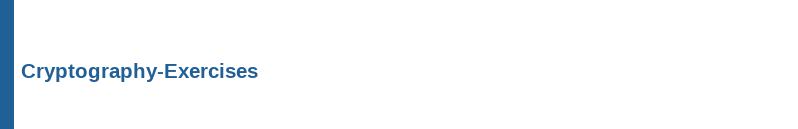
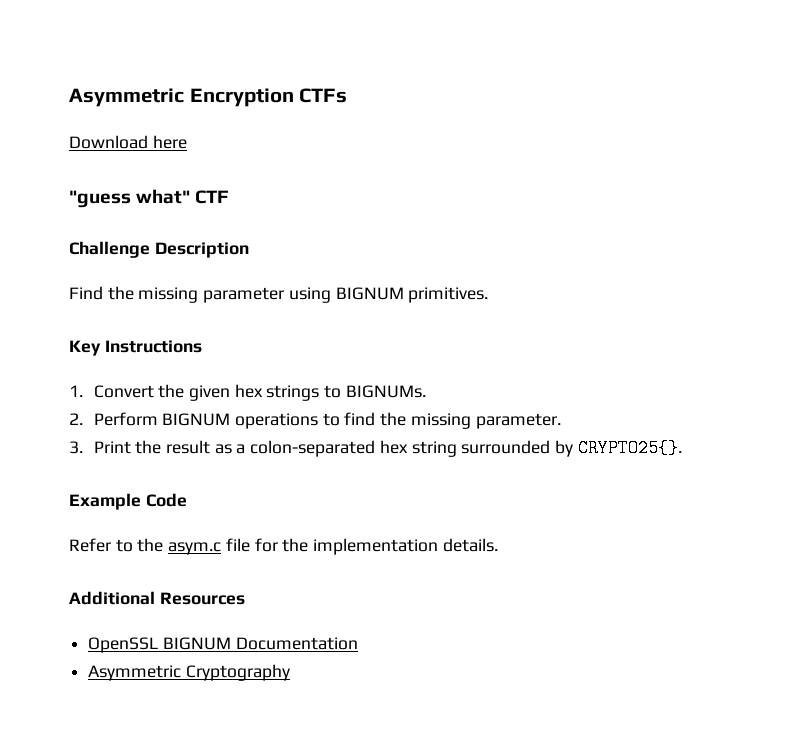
[21,63,258,82] Cryptography-Exercises -> [69,88,348,107] [69,135,187,149] [69,189,230,208] [69,241,249,258] [69,286,489,303] [69,340,202,356] [69,384,426,401] [69,412,561,429] [69,439,682,457] [69,493,187,510] [69,538,498,555] [69,591,245,605] [88,637,358,653] [88,664,290,681] Asymmetric Encryption CTFs // Download here // "guess what" CTF // Challenge Description // Find the missing parameter using BIGNUM primitives. // Key Instructions // 1. Convert the given hex strings to BIGNUMs. // 2. Perform BIGNUM operations to find the missing parameter. // 3. Print the result as a colon-separated hex string surrounded by CRYPTO25{}. // Example Code // Refer to the asym.c file for the implementation details. // Additional Resources // OpenSSL BIGNUM Documentation // Asymmetric Cryptography

